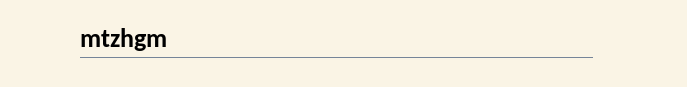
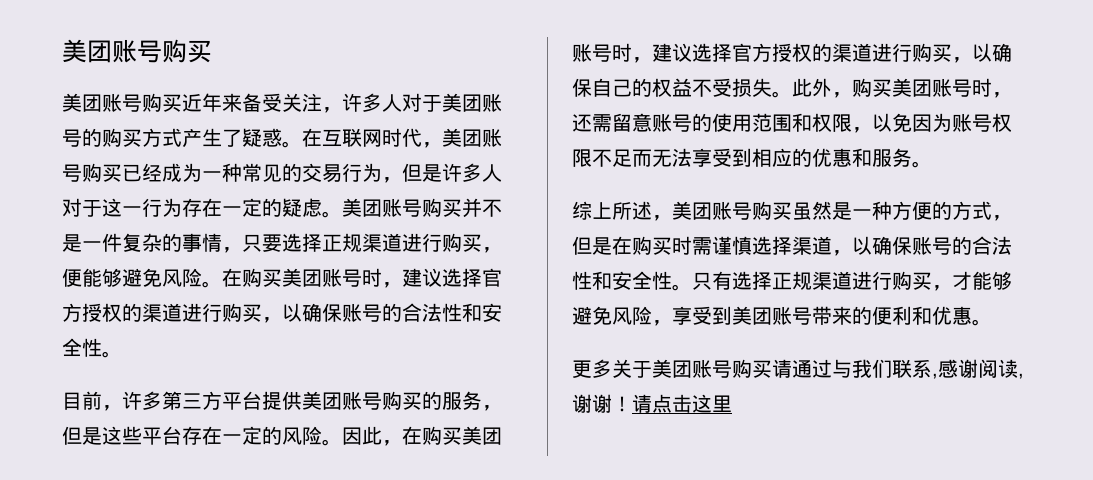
[80,28,167,51] mtzhgm -> [62,39,212,63] [62,93,502,113] [62,128,502,148] [62,163,502,183] [62,198,502,218] [62,233,502,253] [62,268,502,288] [62,303,502,323] [62,338,122,358] [62,391,502,411] [62,426,502,446] [572,43,1012,63] [572,78,1012,98] [572,113,1012,133] [572,148,932,168] [572,201,1012,221] [572,236,1012,256] [572,271,1012,291] [572,306,992,326] [572,359,1024,379] [572,394,732,413] 美团账号购买 // 美团账号购买近年来备受关注，许多人对于美团账号的购买方式产生了疑惑。在互联网时代，美团账号购买已经成为一种常见的交易行为，但是许多人对于这一行为存在一定的疑虑。美团账号购买并不是一件复杂的事情，只要选择正规渠道进行购买，便能够避免风险。在购买美团账号时，建议选择官方授权的渠道进行购买，以确保账号的合法性和安全性。 // 目前，许多第三方平台提供美团账号购买的服务，但是这些平台存在一定的风险。因此，在购买美团账号时，建议选择官方授权的渠道进行购买，以确保自己的权益不受损失。此外，购买美团账号时，还需留意账号的使用范围和权限，以免因为账号权限不足而无法享受到相应的优惠和服务。 // 综上所述，美团账号购买虽然是一种方便的方式，但是在购买时需谨慎选择渠道，以确保账号的合法性和安全性。只有选择正规渠道进行购买，才能够避免风险，享受到美团账号带来的便利和优惠。 // 更多关于美团账号购买请通过与我们联系,感谢阅读,谢谢！请点击这里

